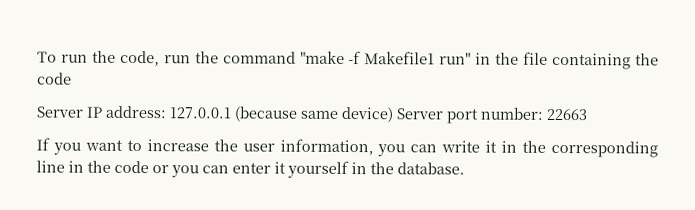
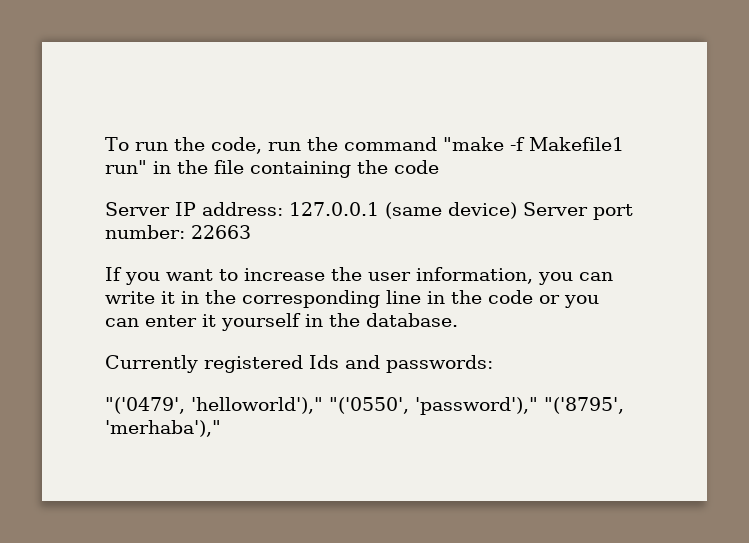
[234,106,338,122] (because same -> [385,202,442,219] (same
(465, 168) none -> [105,355,493,373] [105,397,624,415] [105,420,221,437] // Currently registered Ids and passwords: // "('0479', 'helloworld')," "('0550', 'password')," "('8795', 'merhaba'),"

